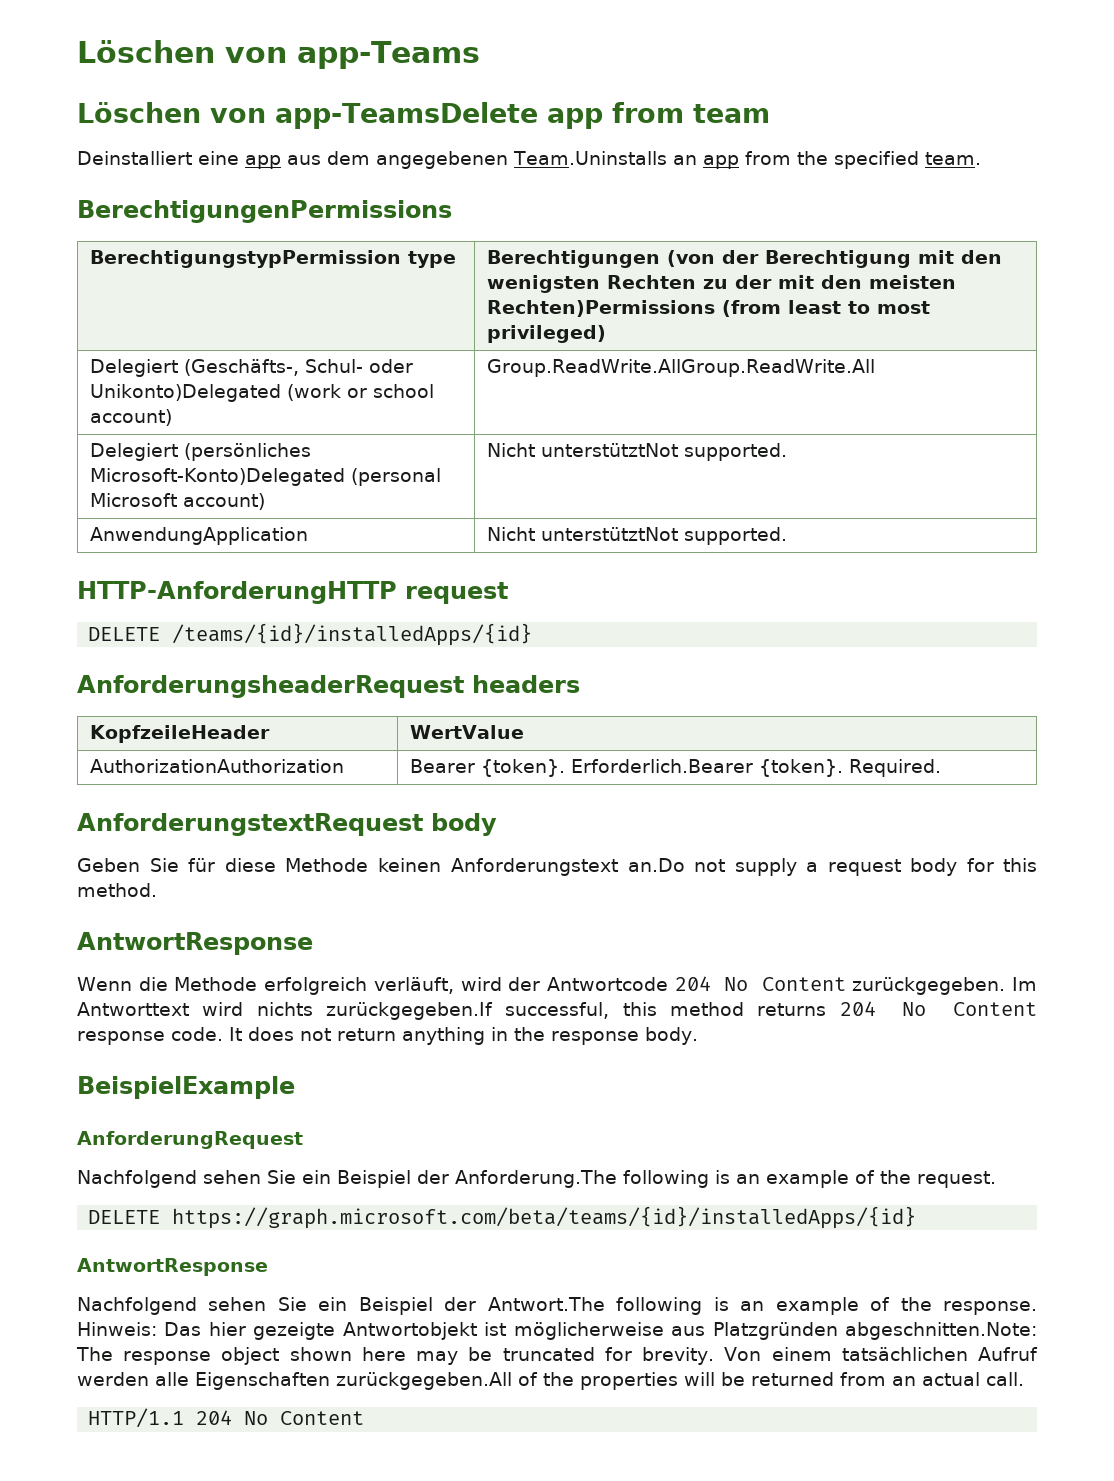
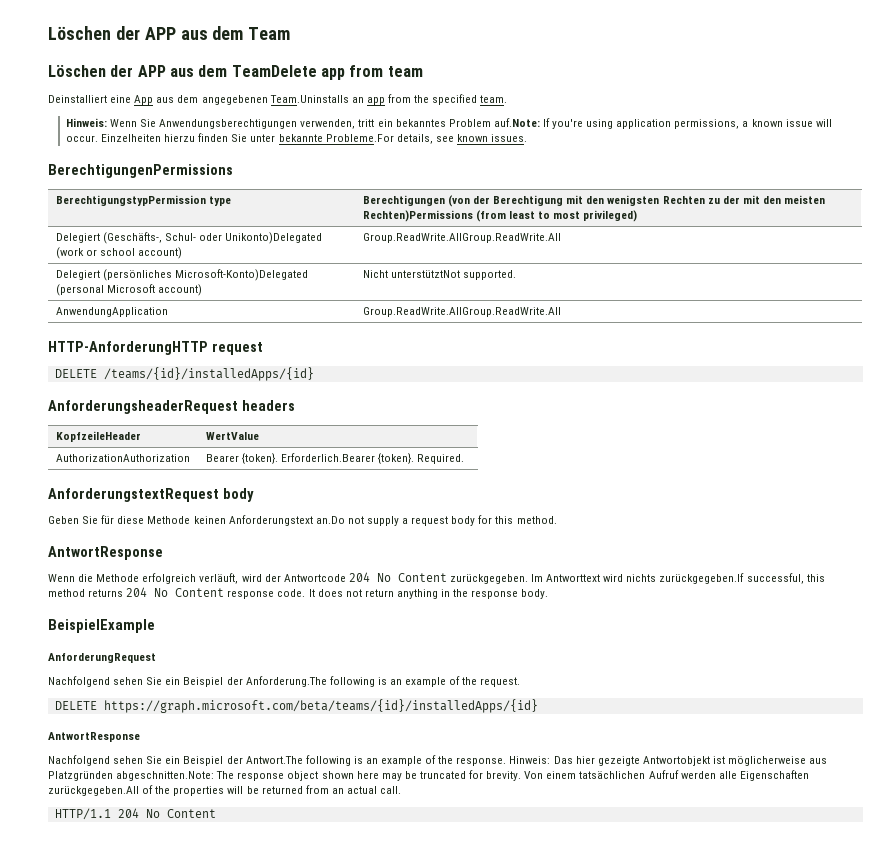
[77,40,480,69] [77,102,538,129] Löschen von app-Teams // Löschen von app-TeamsDelete -> [48,26,291,40] [48,65,317,77] Löschen der APP aus dem Team // Löschen der APP aus dem TeamDelete
[245,155,281,169] app -> [134,95,154,105] App
(981, 158) none -> [65,118,832,129] [65,133,528,144] // Hinweis: Wenn Sie Anwendungsberechtigungen verwenden, tritt ein bekanntes Problem auf.Note: If you're using application permissions, a known issue will occur. Einzelheiten hierzu finden Sie unter bekannte Probleme.For details, see known issues.
[487,527,788,545] Nicht unterstütztNot supported. -> [362,307,561,317] Group.ReadWrite.AllGroup.ReadWrite.All

